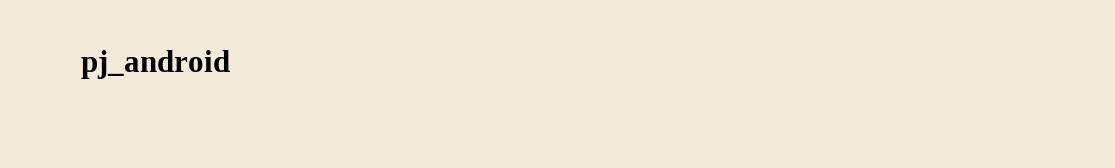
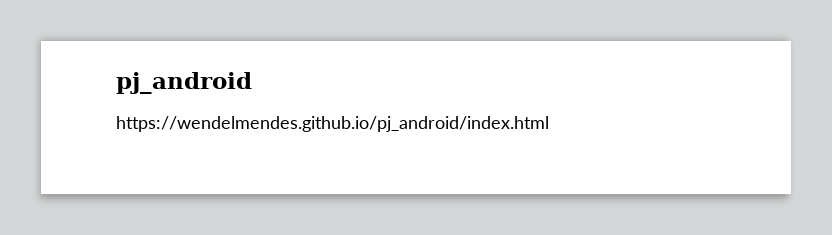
(230, 64) none -> [116,116,549,132] // https://wendelmendes.github.io/pj_android/index.html

